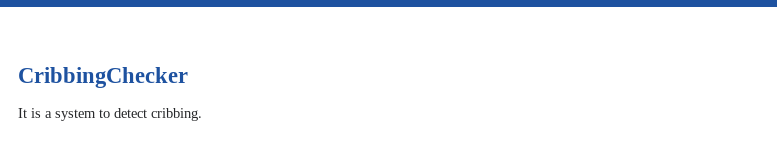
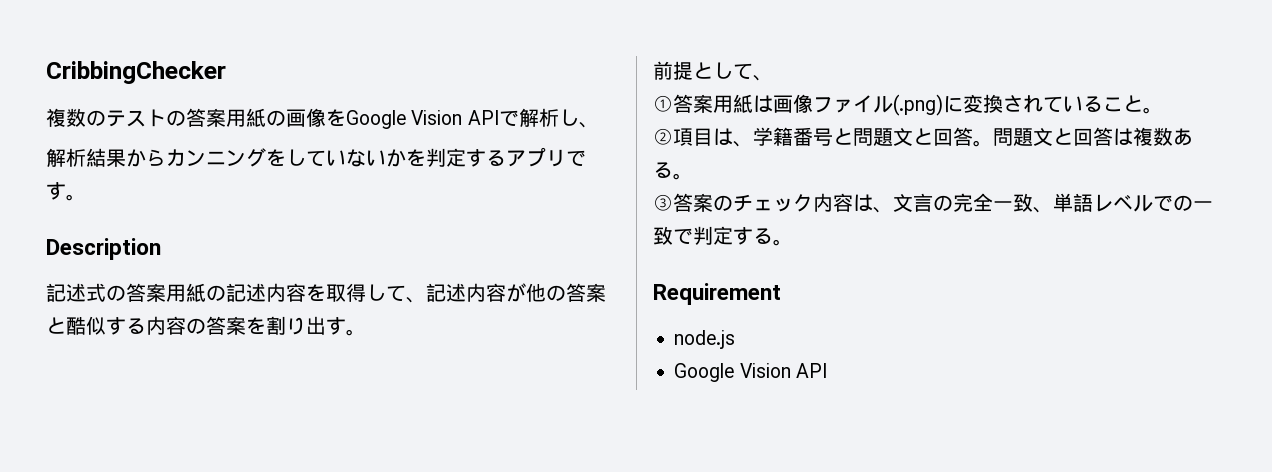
[18,108,202,121] It is a system to detect cribbing. -> [46,108,599,129] [46,147,586,167] [46,182,86,201] [46,238,161,260] [46,283,606,303] [46,316,366,336] [653,61,773,81] [653,94,1163,116] [653,127,1193,147] [653,162,693,180] [653,193,1213,213] [653,226,793,246] [653,283,781,305] [674,330,736,349] [674,363,827,382] 複数のテストの答案用紙の画像をGoogle Vision APIで解析し、 // 解析結果からカンニングをしていないかを判定するアプリです。 // Description // 記述式の答案用紙の記述内容を取得して、記述内容が他の答案と酷似する内容の答案を割り出す。 // 前提として、 // ①答案用紙は画像ファイル(.png)に変換されていること。 // ②項目は、学籍番号と問題文と回答。問題文と回答は複数ある。 // ③答案のチェック内容は、文言の完全一致、単語レベルでの一致で判定する。 // Requirement // node.js // Google Vision API

